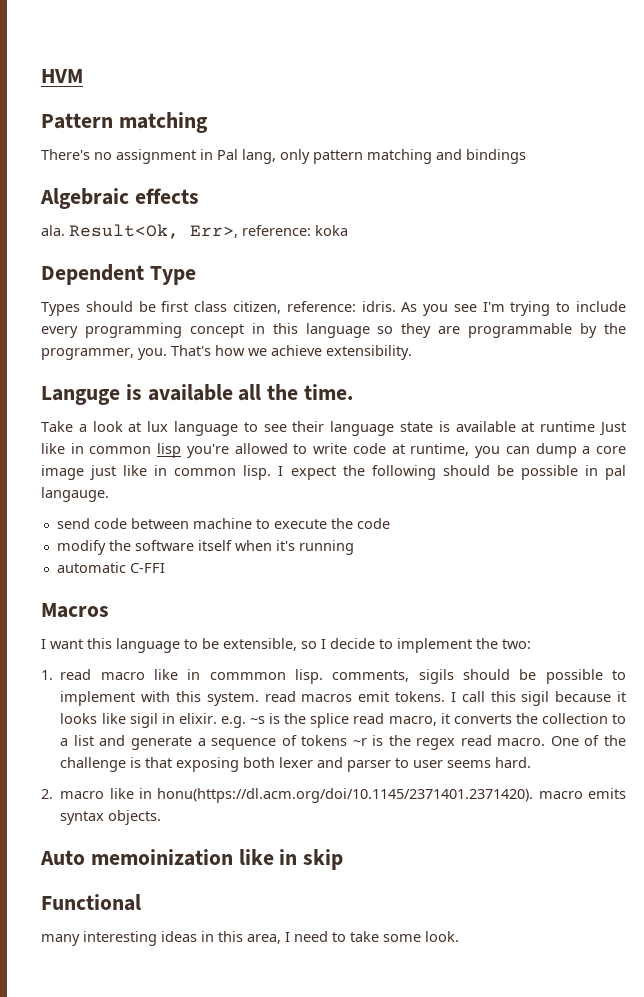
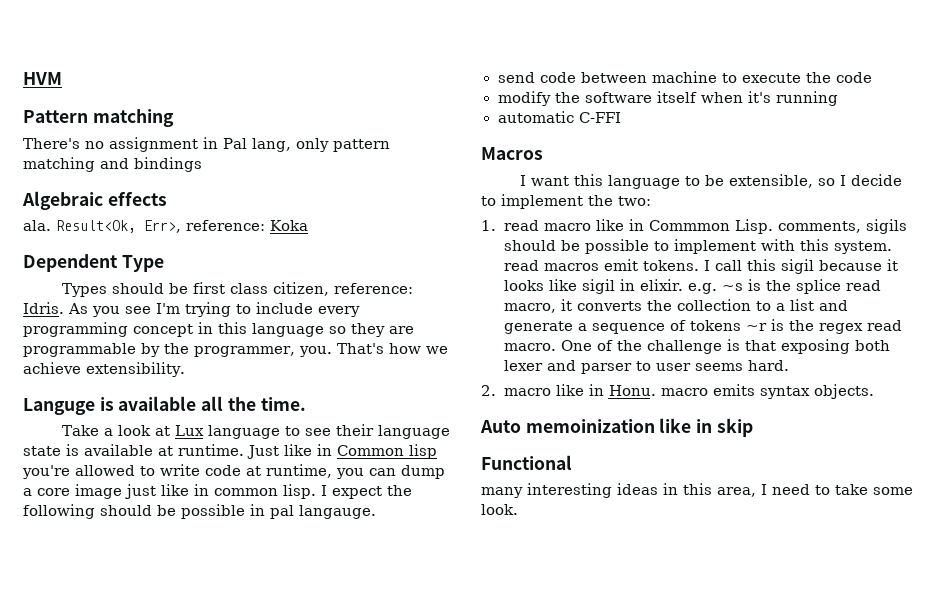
[315,225,348,236] koka -> [270,220,308,231] Koka
[361,301,396,312] idris. -> [23,302,64,314] Idris.
[147,421,169,432] lux -> [174,425,204,436] Lux
[540,421,596,432] runtime -> [178,444,244,456] runtime.
[89,446,152,454] common -> [337,445,404,456] Common
[209,669,324,684] commmon lisp. -> [648,219,773,234] Commmon Lisp.
[157,788,534,803] honu(https://dl.acm.org/doi/10.1145/2371401.2371420). -> [608,385,656,396] Honu.

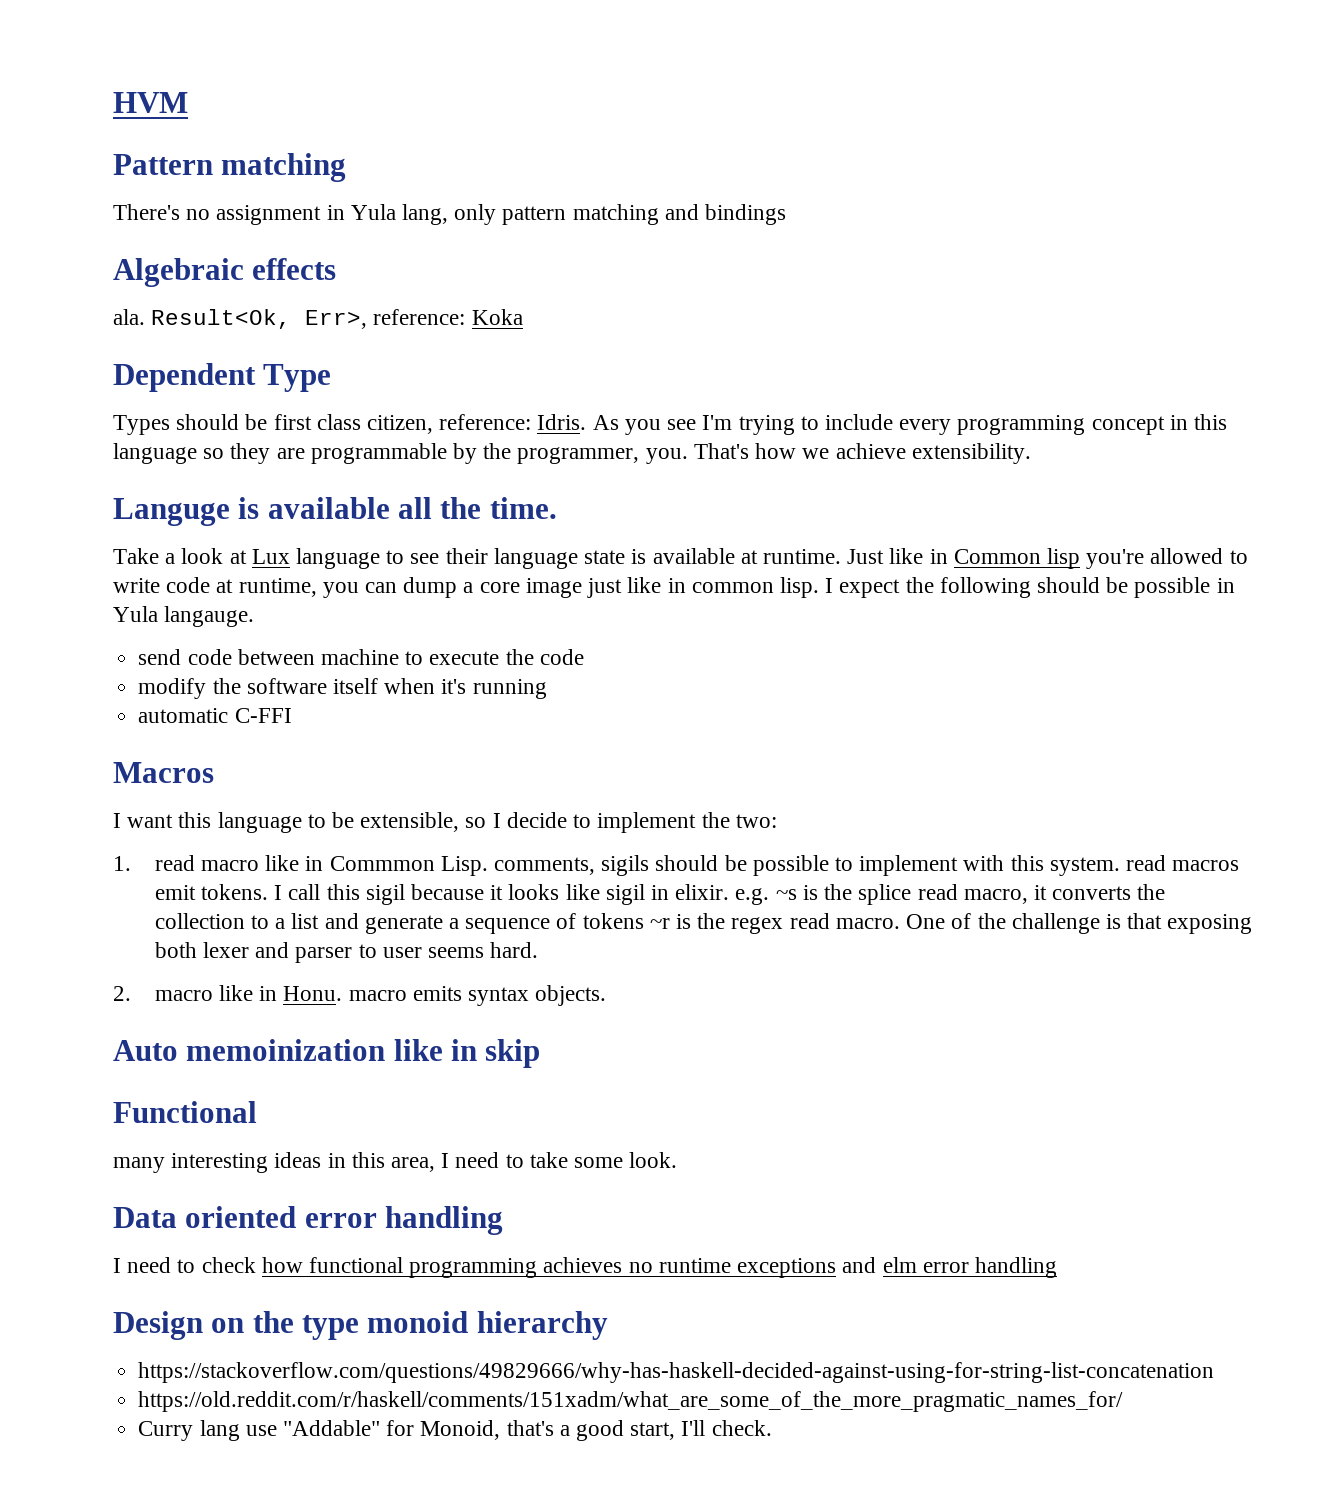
[223,138,247,149] Pal -> [350,204,396,220] Yula
[270,505,294,519] pal -> [113,606,158,622] Yula
(518, 509) none -> [113,1206,504,1235] [113,1257,1057,1278] [113,1311,608,1340] [138,1362,1215,1383] [138,1391,1124,1412] [138,1420,772,1441] // Data oriented error handling // I need to check how functional programming achieves no runtime exceptions and elm error handling // Design on the type monoid hierarchy // https://stackoverflow.com/questions/49829666/why-has-haskell-decided-against-using-for-string-list-concatenation // https://old.reddit.com/r/haskell/comments/151xadm/what_are_some_of_the_more_pragmatic_names_for/ // Curry lang use "Addable" for Monoid, that's a good start, I'll check.

